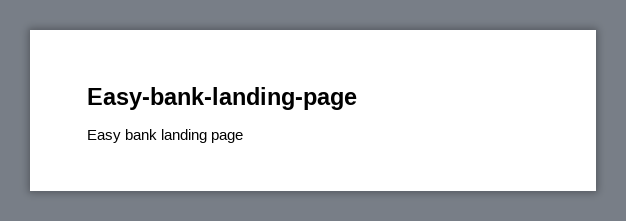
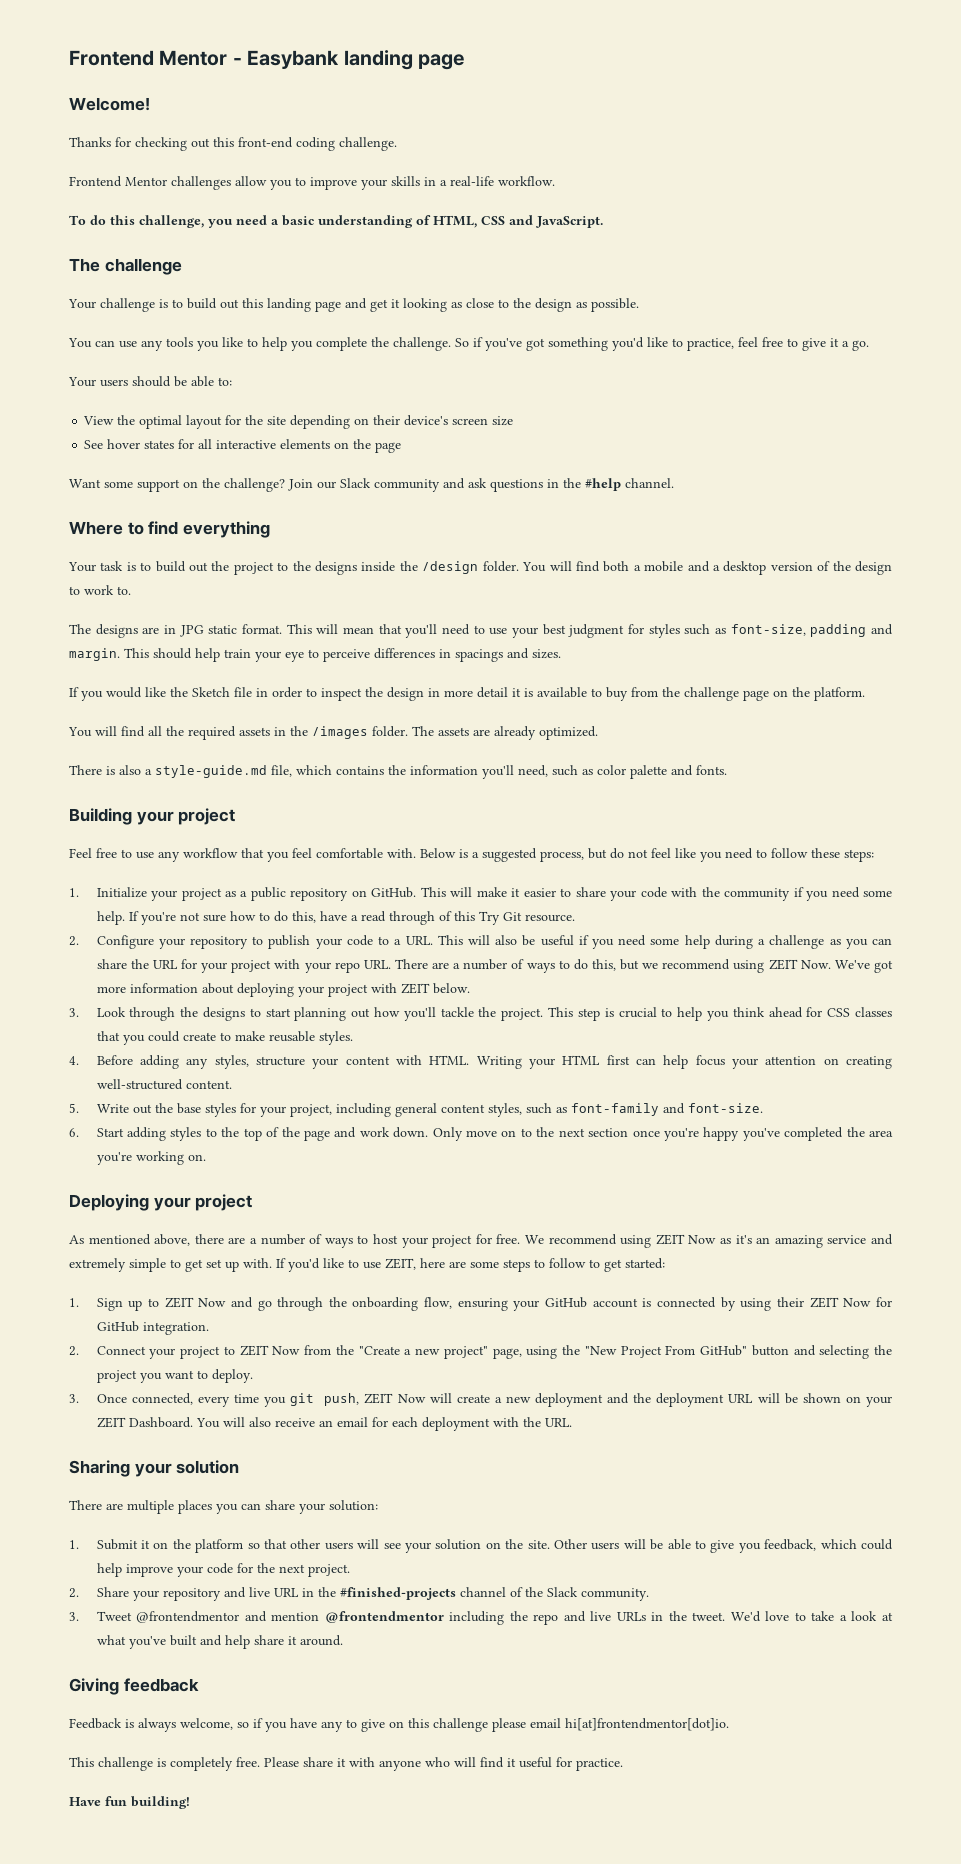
[87,87,357,110] [87,129,244,143] Easy-bank-landing-page // Easy bank landing page -> [69,50,464,70] [69,97,150,111] [69,137,397,151] [69,176,555,190] [69,215,603,228] [69,258,182,275] [68,298,639,312] [68,337,869,351] [68,376,232,387] [83,415,514,429] [84,439,402,453] [69,478,674,492] [69,521,270,538] [68,561,892,575] [69,585,131,595] [69,624,893,638] [69,648,561,662] [69,687,865,701] [68,726,598,740] [69,765,727,779] [69,808,236,825] [69,848,874,862] [69,887,892,901] [96,911,575,925] [69,935,892,949] [96,959,894,973] [96,983,470,997] [69,1007,892,1021] [96,1031,353,1045] [69,1055,893,1069] [96,1079,232,1090] [69,1103,763,1117] [69,1127,893,1141] [96,1151,206,1165] [69,1194,253,1211] [69,1234,894,1248] [69,1258,665,1272] [69,1297,893,1311] [96,1321,209,1335] [69,1345,892,1359] [96,1369,253,1383] [69,1393,893,1407] [96,1417,572,1431] [69,1460,240,1477] [69,1500,378,1514] [69,1539,893,1553] [96,1563,350,1577] [69,1587,649,1601] [69,1611,893,1625] [96,1635,343,1649] [69,1678,199,1695] [69,1718,729,1732] [69,1757,623,1771] [69,1796,190,1809] Frontend Mentor - Easybank landing page // Welcome! // Thanks for checking out this front-end coding challenge. // Frontend Mentor challenges allow you to improve your skills in a real-life workflow. // To do this challenge, you need a basic understanding of HTML, CSS and JavaScript. // The challenge // Your challenge is to build out this landing page and get it looking as close to the design as possible. // You can use any tools you like to help you complete the challenge. So if you've got something you'd like to practice, feel free to give it a go. // Your users should be able to: // View the optimal layout for the site depending on their device's screen size // See hover states for all interactive elements on the page // Want some support on the challenge? Join our Slack community and ask questions in the #help channel. // Where to find everything // Your task is to build out the project to the designs inside the /design folder. You will find both a mobile and a desktop version of the design to work to. // The designs are in JPG static format. This will mean that you'll need to use your best judgment for styles such as font-size, padding and margin. This should help train your eye to perceive differences in spacings and sizes. // If you would like the Sketch file in order to inspect the design in more detail it is available to buy from the challenge page on the platform. // You will find all the required assets in the /images folder. The assets are already optimized. // There is also a style-guide.md file, which contains the information you'll need, such as color palette and fonts. // Building your project // Feel free to use any workflow that you feel comfortable with. Below is a suggested process, but do not feel like you need to follow these steps: // 1. Initialize your project as a public repository on GitHub. This will make it easier to share your code with the community if you need some help. If you're not sure how to do this, have a read through of this Try Git resource. // 2. Configure your repository to publish your code to a URL. This will also be useful if you need some help during a challenge as you can share the URL for your project with your repo URL. There are a number of ways to do this, but we recommend using ZEIT Now. We've got more information about deploying your project with ZEIT below. // 3. Look through the designs to start planning out how you'll tackle the project. This step is crucial to help you think ahead for CSS classes that you could create to make reusable styles. // 4. Before adding any styles, structure your content with HTML. Writing your HTML first can help focus your attention on creating well-structured content. // 5. Write out the base styles for your project, including general content styles, such as font-family and font-size. // 6. Start adding styles to the top of the page and work down. Only move on to the next section once you're happy you've completed the area you're working on. // Deploying your project // As mentioned above, there are a number of ways to host your project for free. We recommend using ZEIT Now as it's an amazing service and extremely simple to get set up with. If you'd like to use ZEIT, here are some steps to follow to get started: // 1. Sign up to ZEIT Now and go through the onboarding flow, ensuring your GitHub account is connected by using their ZEIT Now for GitHub integration. // 2. Connect your project to ZEIT Now from the "Create a new project" page, using the "New Project From GitHub" button and selecting the project you want to deploy. // 3. Once connected, every time you git push, ZEIT Now will create a new deployment and the deployment URL will be shown on your ZEIT Dashboard. You will also receive an email for each deployment with the URL. // Sharing your solution // There are multiple places you can share your solution: // 1. Submit it on the platform so that other users will see your solution on the site. Other users will be able to give you feedback, which could help improve your code for the next project. // 2. Share your repository and live URL in the #finished-projects channel of the Slack community. // 3. Tweet @frontendmentor and mention @frontendmentor including the repo and live URLs in the tweet. We'd love to take a look at what you've built and help share it around. // Giving feedback // Feedback is always welcome, so if you have any to give on this challenge please email hi[at]frontendmentor[dot]io. // This challenge is completely free. Please share it with anyone who will find it useful for practice. // Have fun building!

